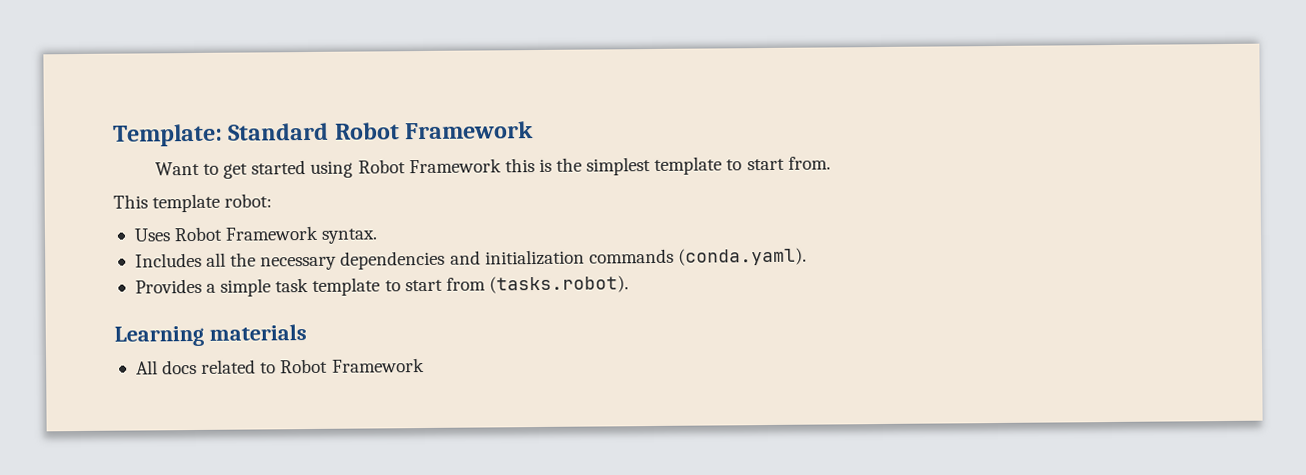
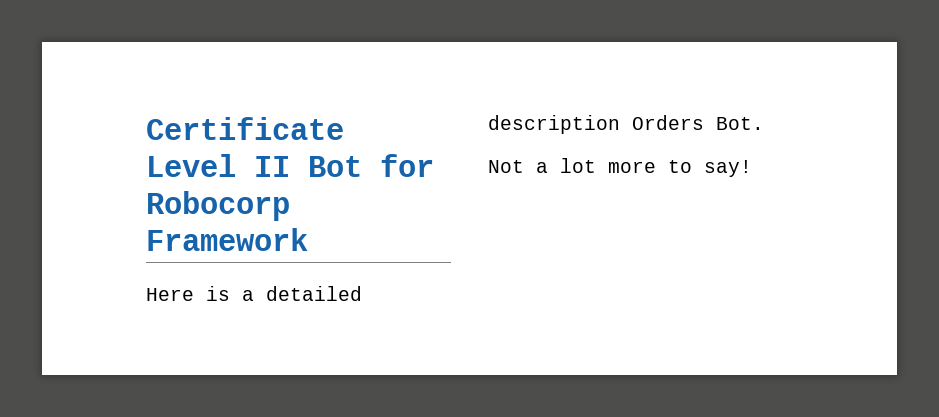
[112,121,535,147] [154,156,831,179] [113,193,273,213] [133,225,379,244] [134,247,807,271] [134,275,629,297] [114,324,307,347] [135,358,425,375] Template: Standard Robot Framework // Want to get started using Robot Framework this is the simplest template to start from. // This template robot: // Uses Robot Framework syntax. // Includes all the necessary dependencies and initialization commands (conda.yaml). // Provides a simple task template to start from (tasks.robot). // Learning materials // All docs related to Robot Framework -> [146,117,344,140] [146,154,434,177] [146,191,290,221] [146,228,308,251] [146,286,362,301] [488,115,764,134] [488,158,752,177] Certificate Level II Bot for Robocorp Framework // Here is a detailed description Orders Bot. // Not a lot more to say!

